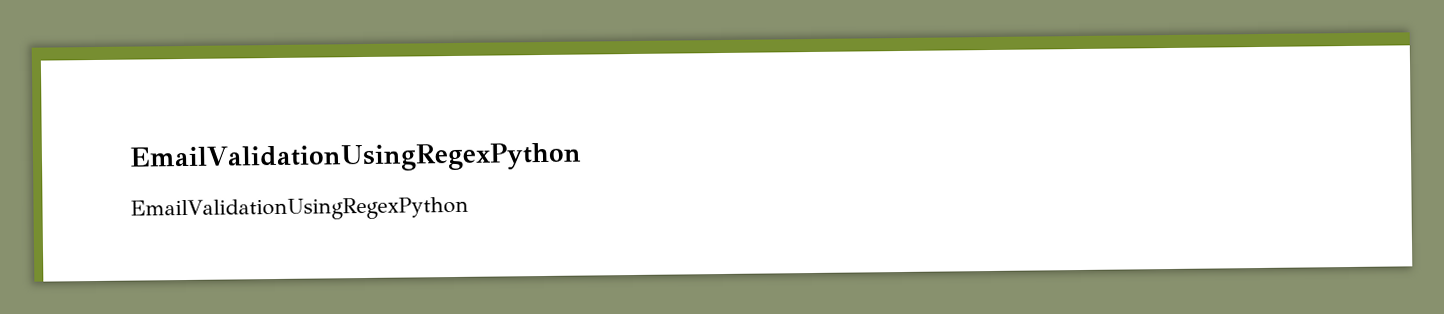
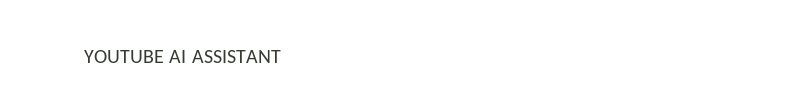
[129,142,582,174] [130,196,469,222] EmailValidationUsingRegexPython // EmailValidationUsingRegexPython -> [84,50,281,63] YOUTUBE AI ASSISTANT

